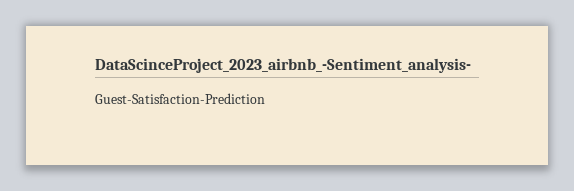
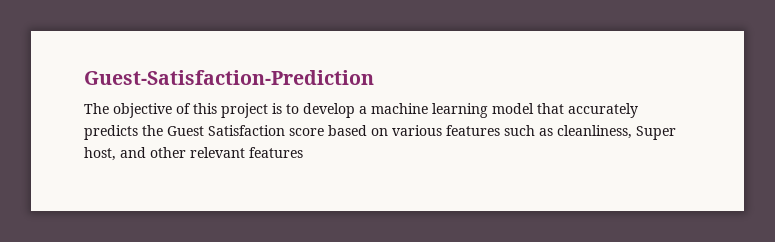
[95,58,471,73] [95,93,265,104] DataScinceProject_2023_airbnb_-Sentiment_analysis- // Guest-Satisfaction-Prediction -> [84,70,374,85] [84,103,638,118] [84,125,676,140] [84,147,303,161] Guest-Satisfaction-Prediction // The objective of this project is to develop a machine learning model that accurately predicts the Guest Satisfaction score based on various features such as cleanliness, Super host, and other relevant features

